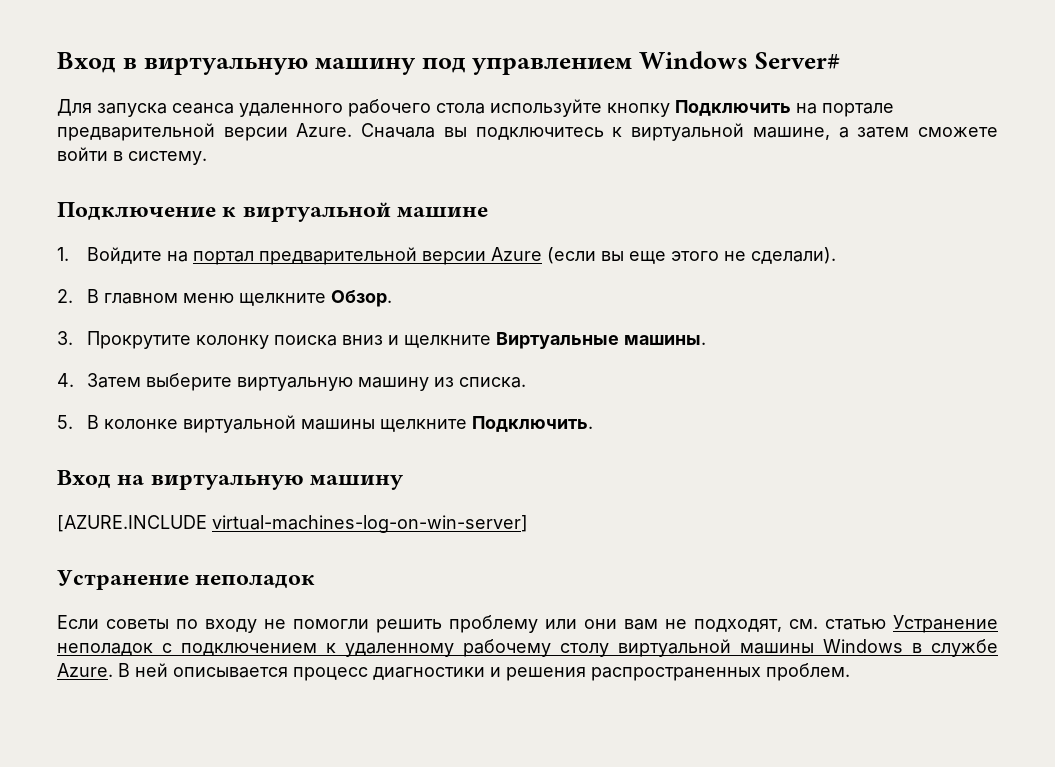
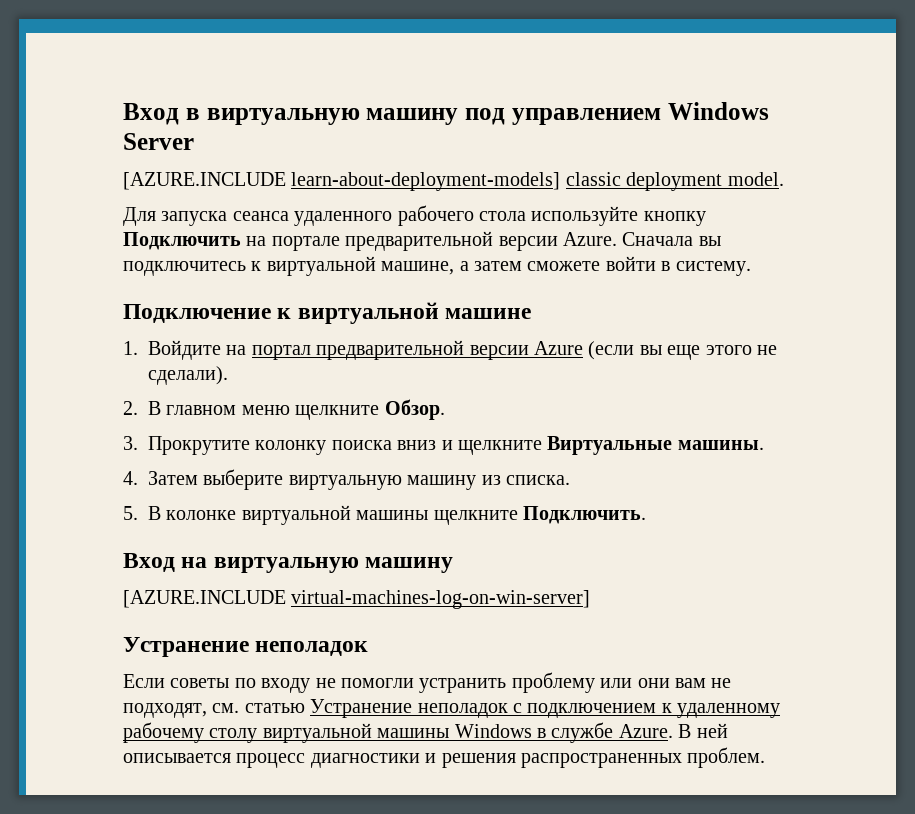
[755,52,841,69] Server# -> [123,133,194,150] [123,172,784,191] Server // [AZURE.INCLUDE learn-about-deployment-models] classic deployment model.
[376,619,442,633] решить -> [419,678,507,693] устранить

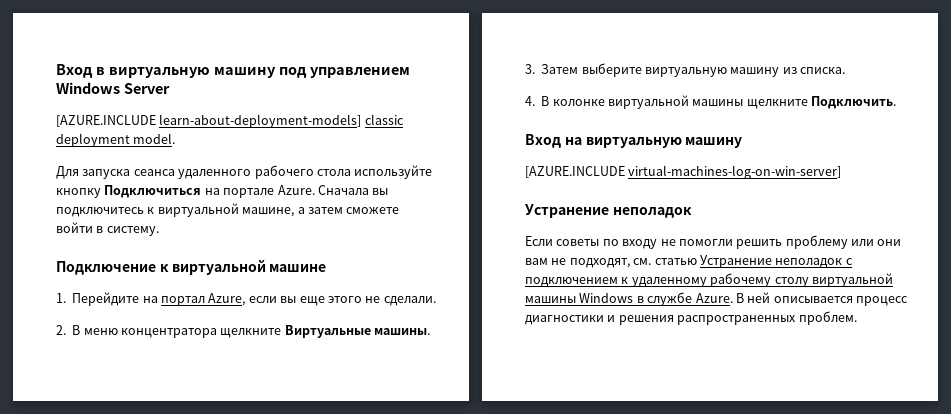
[123,232,241,250] Подключить -> [104,185,202,198] Подключиться
[345,231,558,251] предварительной версии -> (275, 193) none
[148,340,221,360] Войдите -> [72,292,140,306] Перейдите
[316,340,635,360] предварительной версии Azure (если -> [208,293,277,306] Azure, если
[148,366,228,385] сделали). -> [383,296,436,306] сделали.
[166,399,445,420] [123,436,453,455] главном меню щелкните Обзор. // 3. Прокрутите колонку поиска вниз и -> [83,328,217,338] меню концентратора
[123,471,138,485] 4. -> [525,64,535,74] 3.
[123,506,138,520] 5. -> [525,96,535,106] 4.
[419,678,507,693] устранить -> [736,239,783,249] решить

